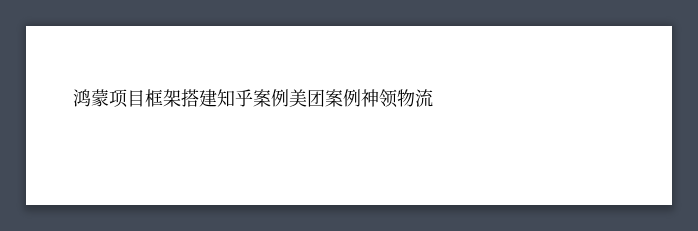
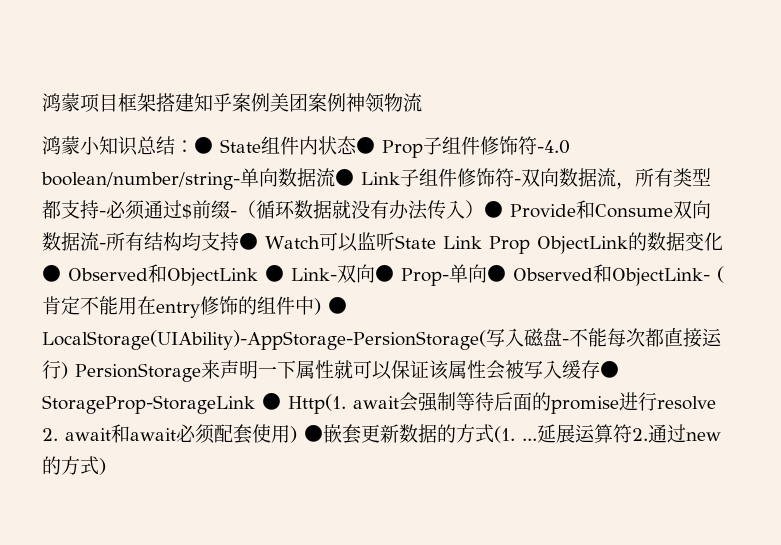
(433, 98) none -> [42,136,570,158] [41,168,711,190] [42,200,711,220] [42,232,723,254] [42,264,724,286] [42,296,347,318] [42,328,722,350] [42,360,619,382] [42,392,716,414] [42,424,721,444] [42,456,106,475] // 鸿蒙小知识总结：● State组件内状态● Prop子组件修饰符-4.0 boolean/number/string-单向数据流● Link子组件修饰符-双向数据流，所有类型都支持-必须通过$前缀-（循环数据就没有办法传入）● Provide和Consume双向数据流-所有结构均支持● Watch可以监听State Link Prop ObjectLink的数据变化● Observed和ObjectLink ● Link-双向● Prop-单向● Observed和ObjectLink- (肯定不能用在entry修饰的组件中) ● LocalStorage(UIAbility)-AppStorage-PersionStorage(写入磁盘-不能每次都直接运行) PersionStorage来声明一下属性就可以保证该属性会被写入缓存● StorageProp-StorageLink ● Http(1. await会强制等待后面的promise进行resolve 2. await和await必须配套使用) ●嵌套更新数据的方式(1. ...延展运算符2.通过new的方式)

